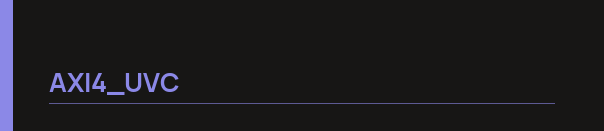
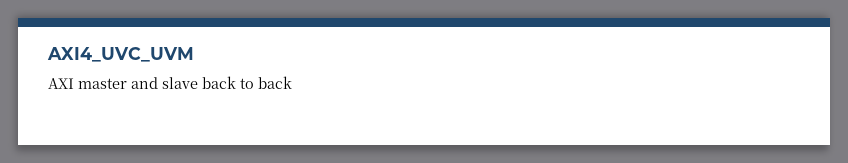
[49,73,180,95] AXI4_UVC -> [47,47,194,62] [48,76,292,89] AXI4_UVC_UVM // AXI master and slave back to back

